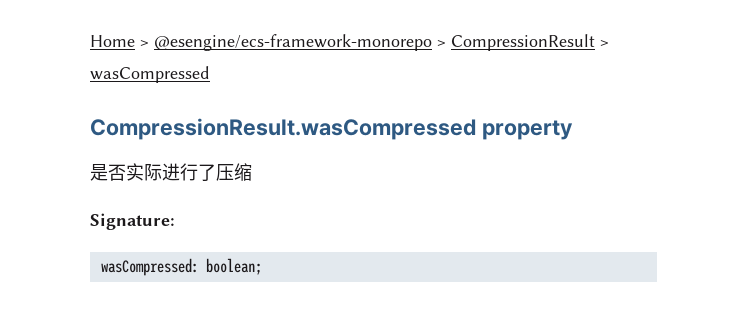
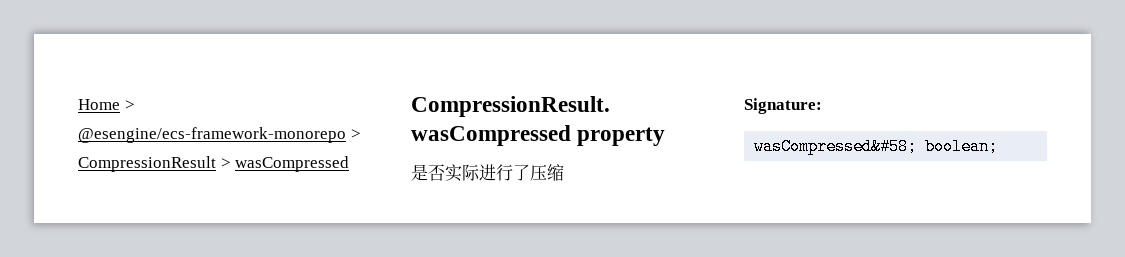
[100,258,199,276] wasCompressed: -> [754,138,918,155] wasCompressed&#58;

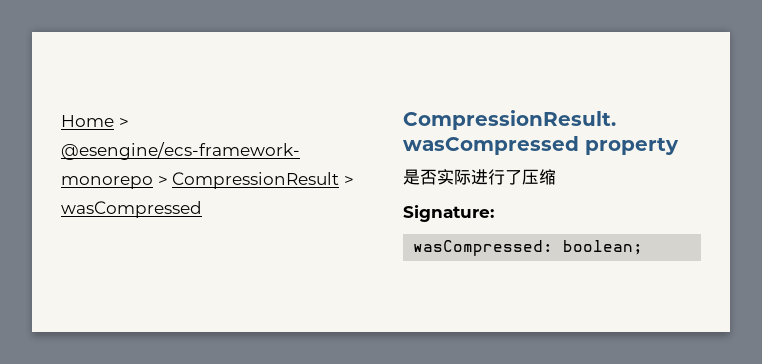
[754,138,918,155] wasCompressed&#58; -> [413,240,554,256] wasCompressed:

